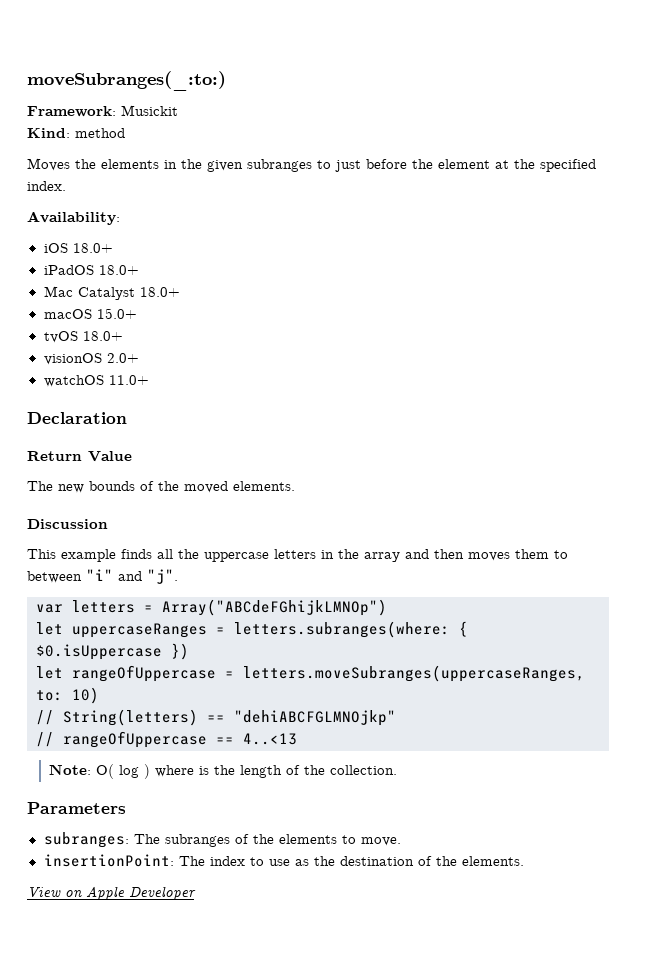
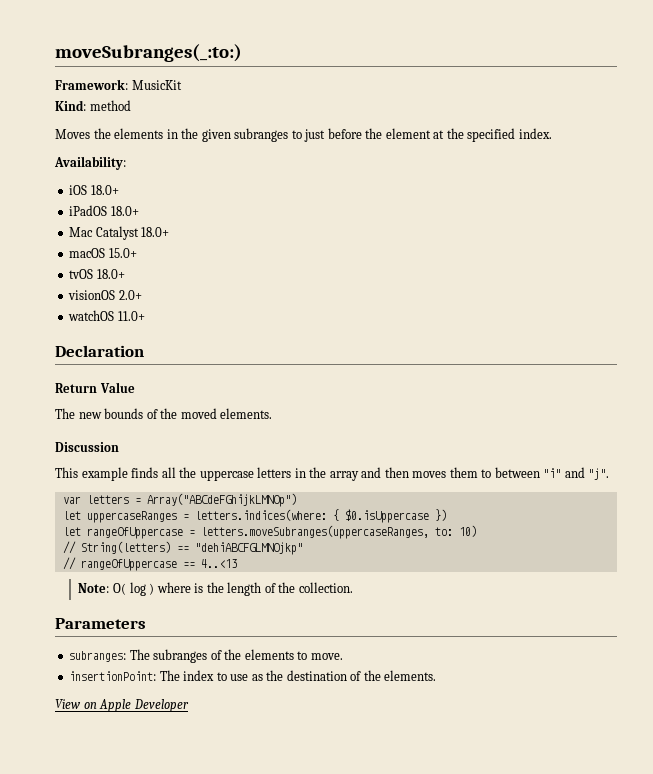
[121,105,178,116] Musickit -> [131,80,182,90] MusicKit
[234,621,450,638] letters.subranges(where: -> [194,509,327,521] letters.indices(where:

